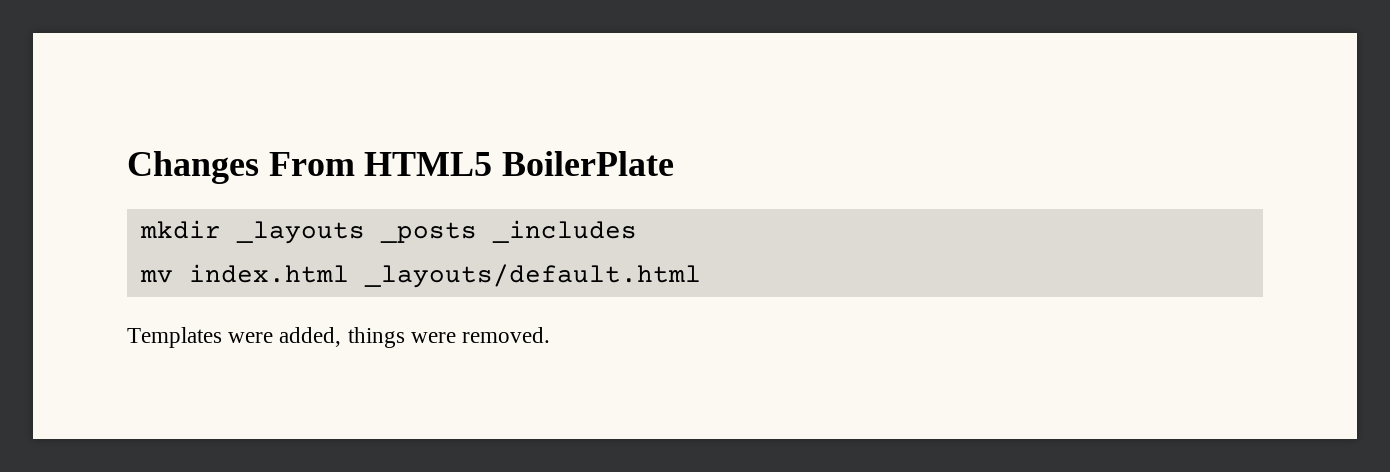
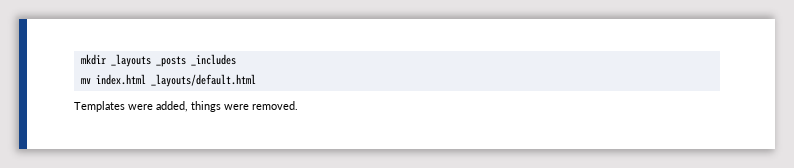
[127,151,675,184] Changes From HTML5 BoilerPlate // -> (80, 59) none

